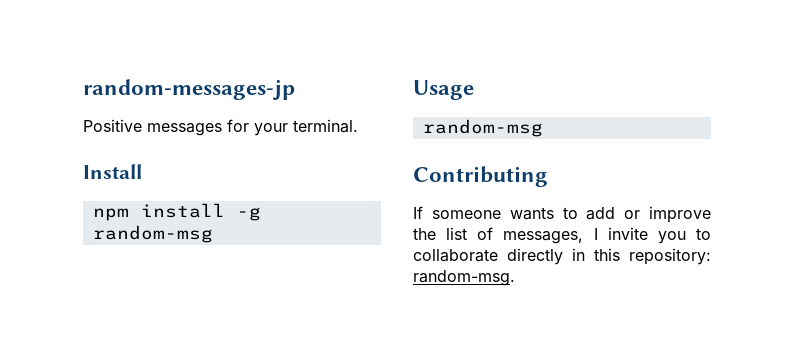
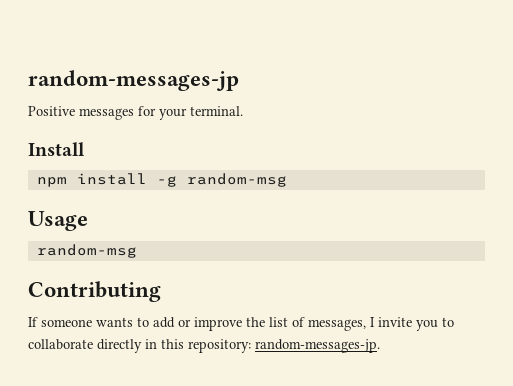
[413,270,515,286] random-msg. -> [255,339,380,353] random-messages-jp.

